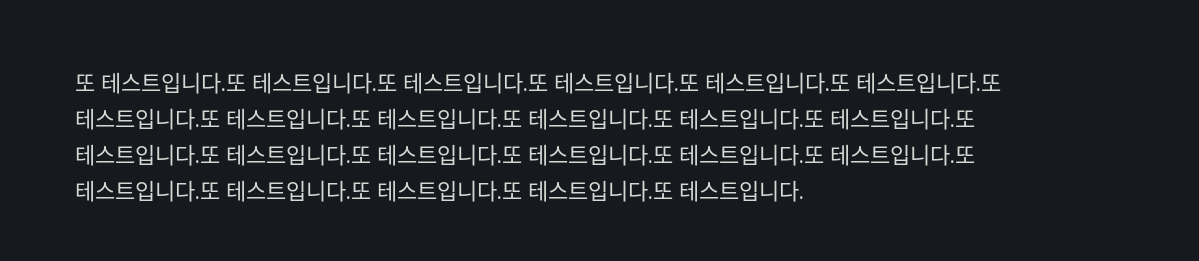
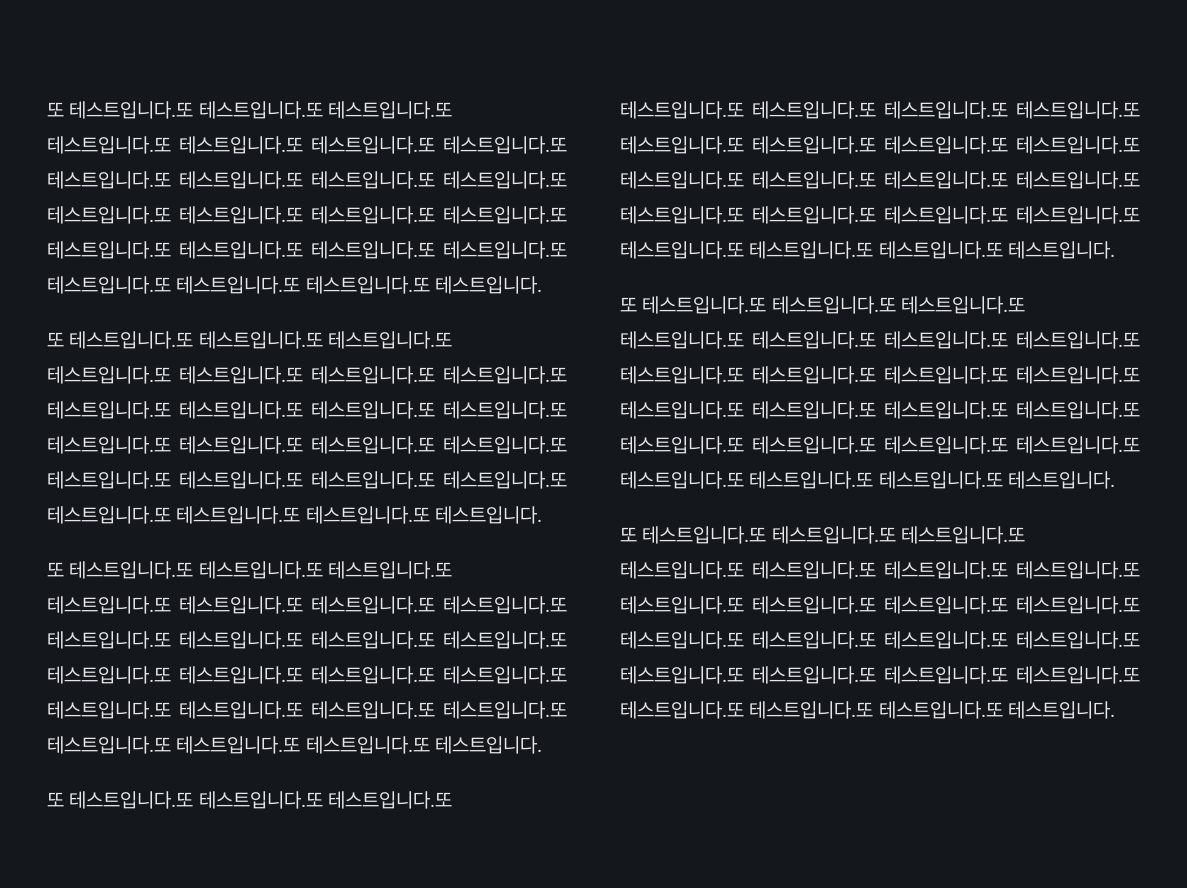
(804, 191) none -> [47,331,453,349] [47,366,567,384] [47,401,567,419] [47,436,567,454] [47,471,567,489] [47,506,543,524] [47,561,453,579] [47,596,567,614] [47,631,567,649] [47,666,567,684] [47,701,567,719] [47,736,543,754] [47,791,453,809] [620,101,1140,119] [620,136,1140,154] [620,171,1140,189] [620,206,1140,224] [620,241,1116,259] [620,296,1026,314] [620,331,1140,349] [620,366,1140,384] [620,401,1140,419] [620,436,1140,454] [620,471,1116,489] [620,526,1026,544] [620,561,1140,579] [620,596,1140,614] [620,631,1140,649] [620,666,1140,684] [620,701,1116,719] // 또 테스트입니다.또 테스트입니다.또 테스트입니다.또 테스트입니다.또 테스트입니다.또 테스트입니다.또 테스트입니다.또 테스트입니다.또 테스트입니다.또 테스트입니다.또 테스트입니다.또 테스트입니다.또 테스트입니다.또 테스트입니다.또 테스트입니다.또 테스트입니다.또 테스트입니다.또 테스트입니다.또 테스트입니다.또 테스트입니다.또 테스트입니다.또 테스트입니다.또 테스트입니다. // 또 테스트입니다.또 테스트입니다.또 테스트입니다.또 테스트입니다.또 테스트입니다.또 테스트입니다.또 테스트입니다.또 테스트입니다.또 테스트입니다.또 테스트입니다.또 테스트입니다.또 테스트입니다.또 테스트입니다.또 테스트입니다.또 테스트입니다.또 테스트입니다.또 테스트입니다.또 테스트입니다.또 테스트입니다.또 테스트입니다.또 테스트입니다.또 테스트입니다.또 테스트입니다. // 또 테스트입니다.또 테스트입니다.또 테스트입니다.또 테스트입니다.또 테스트입니다.또 테스트입니다.또 테스트입니다.또 테스트입니다.또 테스트입니다.또 테스트입니다.또 테스트입니다.또 테스트입니다.또 테스트입니다.또 테스트입니다.또 테스트입니다.또 테스트입니다.또 테스트입니다.또 테스트입니다.또 테스트입니다.또 테스트입니다.또 테스트입니다.또 테스트입니다.또 테스트입니다. // 또 테스트입니다.또 테스트입니다.또 테스트입니다.또 테스트입니다.또 테스트입니다.또 테스트입니다.또 테스트입니다.또 테스트입니다.또 테스트입니다.또 테스트입니다.또 테스트입니다.또 테스트입니다.또 테스트입니다.또 테스트입니다.또 테스트입니다.또 테스트입니다.또 테스트입니다.또 테스트입니다.또 테스트입니다.또 테스트입니다.또 테스트입니다.또 테스트입니다.또 테스트입니다. // 또 테스트입니다.또 테스트입니다.또 테스트입니다.또 테스트입니다.또 테스트입니다.또 테스트입니다.또 테스트입니다.또 테스트입니다.또 테스트입니다.또 테스트입니다.또 테스트입니다.또 테스트입니다.또 테스트입니다.또 테스트입니다.또 테스트입니다.또 테스트입니다.또 테스트입니다.또 테스트입니다.또 테스트입니다.또 테스트입니다.또 테스트입니다.또 테스트입니다.또 테스트입니다.

